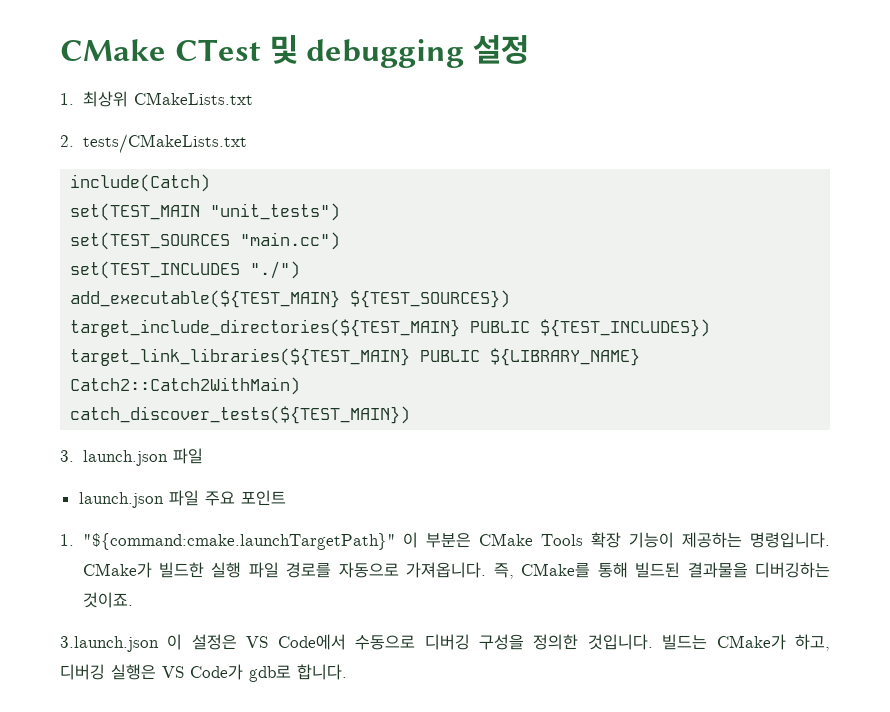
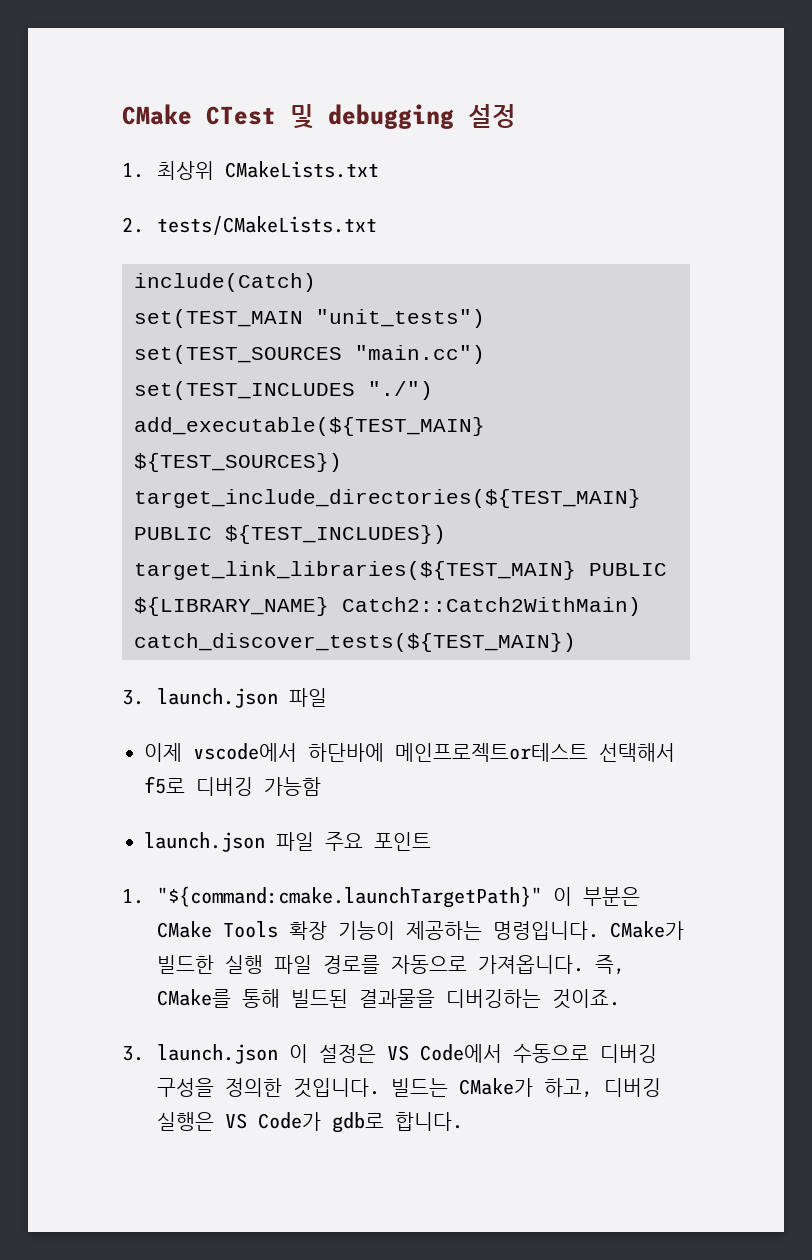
(203, 456) none -> [144,743,675,762] [144,776,321,796] // 이제 vscode에서 하단바에 메인프로젝트or테스트 선택해서 f5로 디버깅 가능함
[60,636,159,652] 3.launch.json -> [122,1044,279,1064] 3. launch.json

